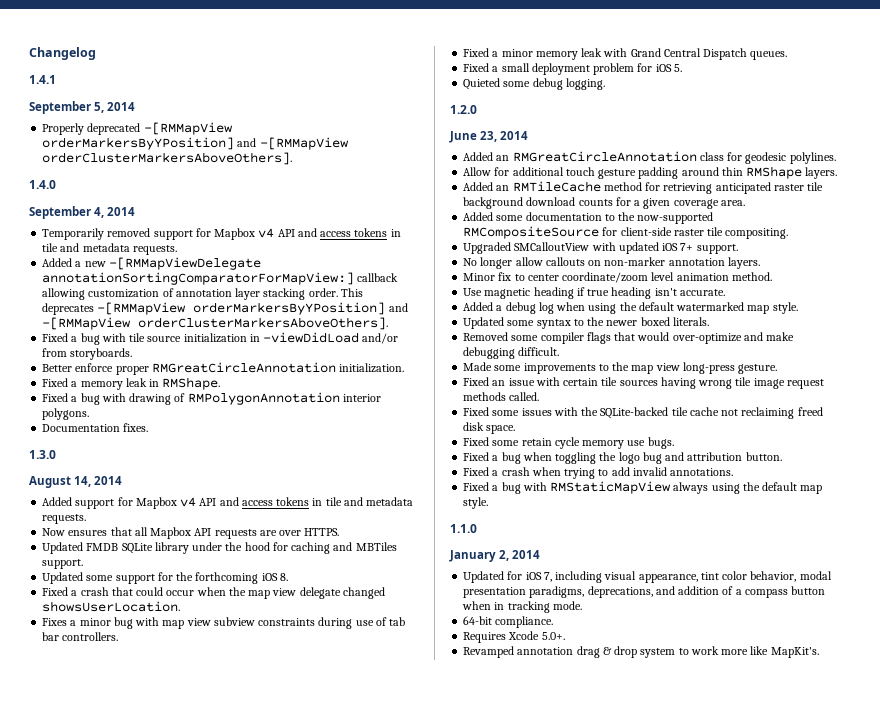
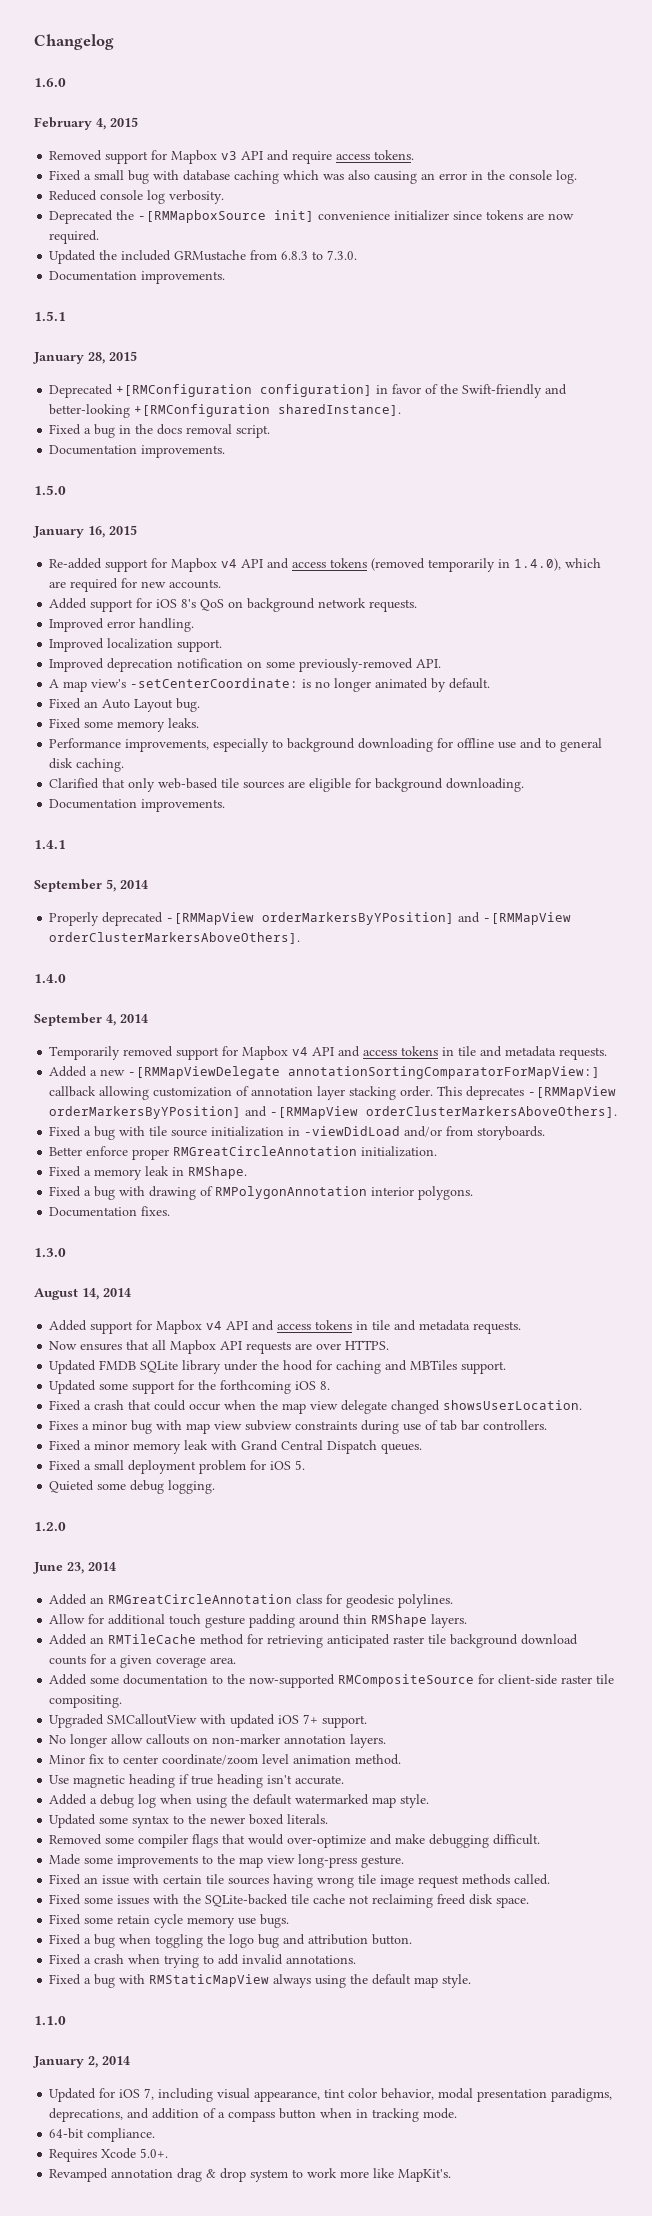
(96, 53) none -> [34,78,66,87] [34,117,138,130] [49,150,415,164] [49,170,578,184] [49,190,225,204] [49,210,575,224] [49,230,100,244] [49,250,358,264] [49,271,226,284] [34,311,66,321] [33,351,137,364] [49,384,568,398] [49,404,402,418] [49,424,271,438] [49,445,226,458] [34,485,66,495] [33,525,137,538] [49,558,602,572] [49,578,222,592] [49,598,418,612] [49,618,195,632] [49,638,223,652] [49,658,442,672] [49,678,491,692] [49,698,201,712] [49,718,200,732] [49,738,603,752] [49,758,125,772] [49,778,525,792] [49,799,226,812] // 1.6.0 // February 4, 2015 // Removed support for Mapbox v3 API and require access tokens. // Fixed a small bug with database caching which was also causing an error in the console log. // Reduced console log verbosity. // Deprecated the -[RMMapboxSource init] convenience initializer since tokens are now required. // Updated the included GRMustache from 6.8.3 to 7.3.0. // Documentation improvements. // 1.5.1 // January 28, 2015 // Deprecated +[RMConfiguration configuration] in favor of the Swift-friendly and better-looking +[RMConfiguration sharedInstance]. // Fixed a bug in the docs removal script. // Documentation improvements. // 1.5.0 // January 16, 2015 // Re-added support for Mapbox v4 API and access tokens (removed temporarily in 1.4.0), which are required for new accounts. // Added support for iOS 8's QoS on background network requests. // Improved error handling. // Improved localization support. // Improved deprecation notification on some previously-removed API. // A map view's -setCenterCoordinate: is no longer animated by default. // Fixed an Auto Layout bug. // Fixed some memory leaks. // Performance improvements, especially to background downloading for offline use and to general disk caching. // Clarified that only web-based tile sources are eligible for background downloading. // Documentation improvements.

